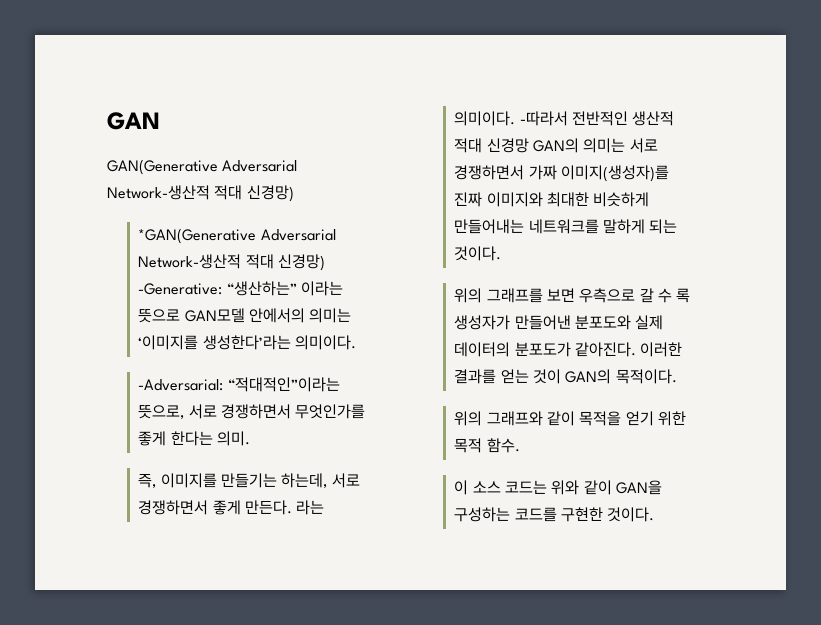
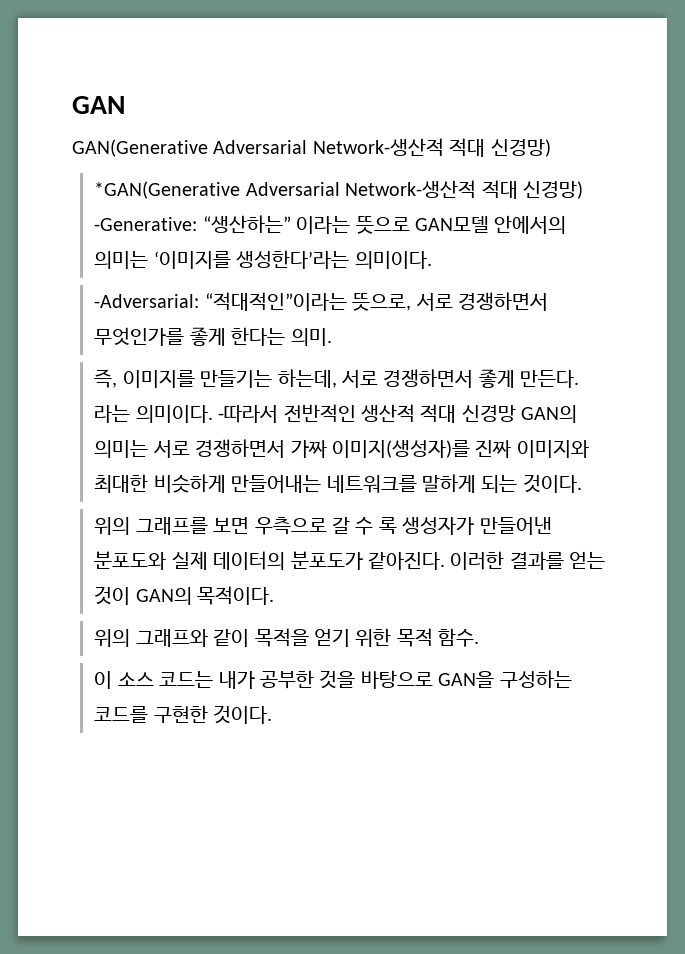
[551,480,612,495] 위와 같이 -> [218,670,433,689] 내가 공부한 것을 바탕으로

